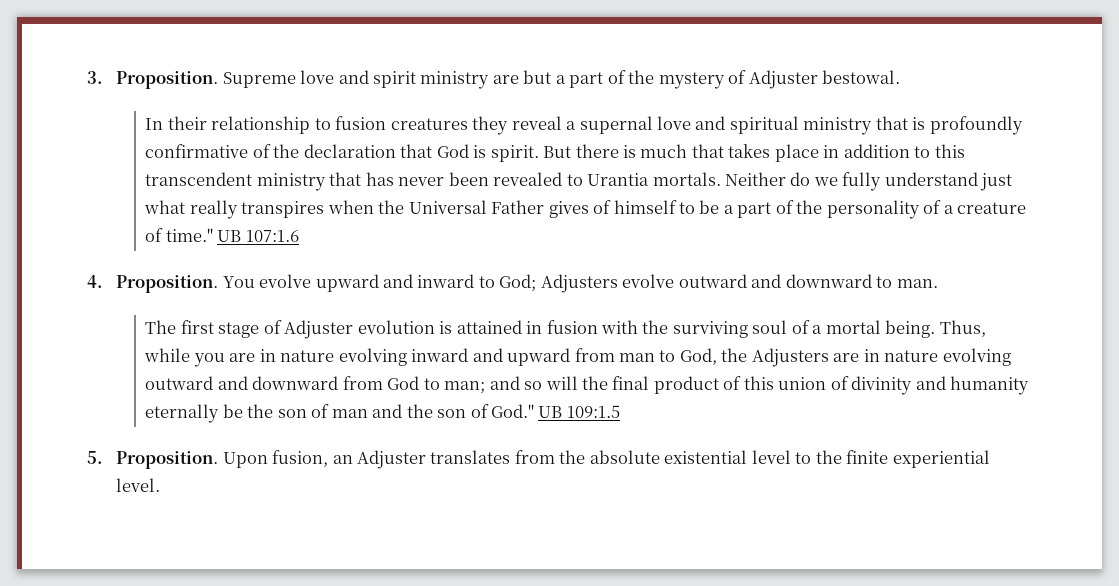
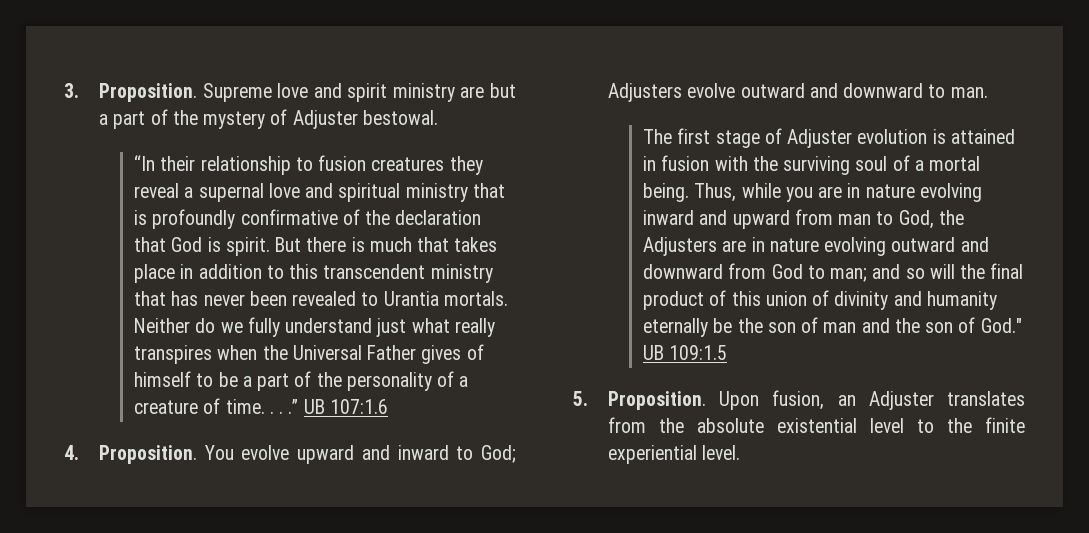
[145,118,164,130] In -> [134,155,156,171] “In
[165,228,213,242] time." -> [225,399,299,414] time. . . .”

